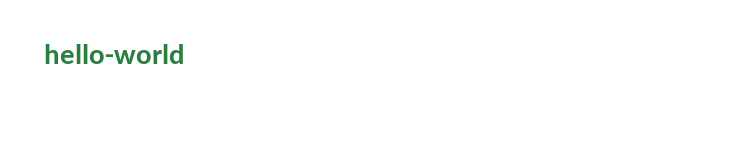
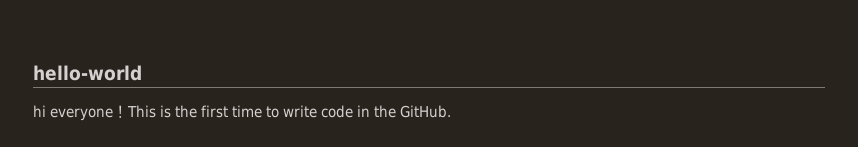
(185, 54) none -> [33,105,451,121] // hi everyone！This is the first time to write code in the GitHub.

